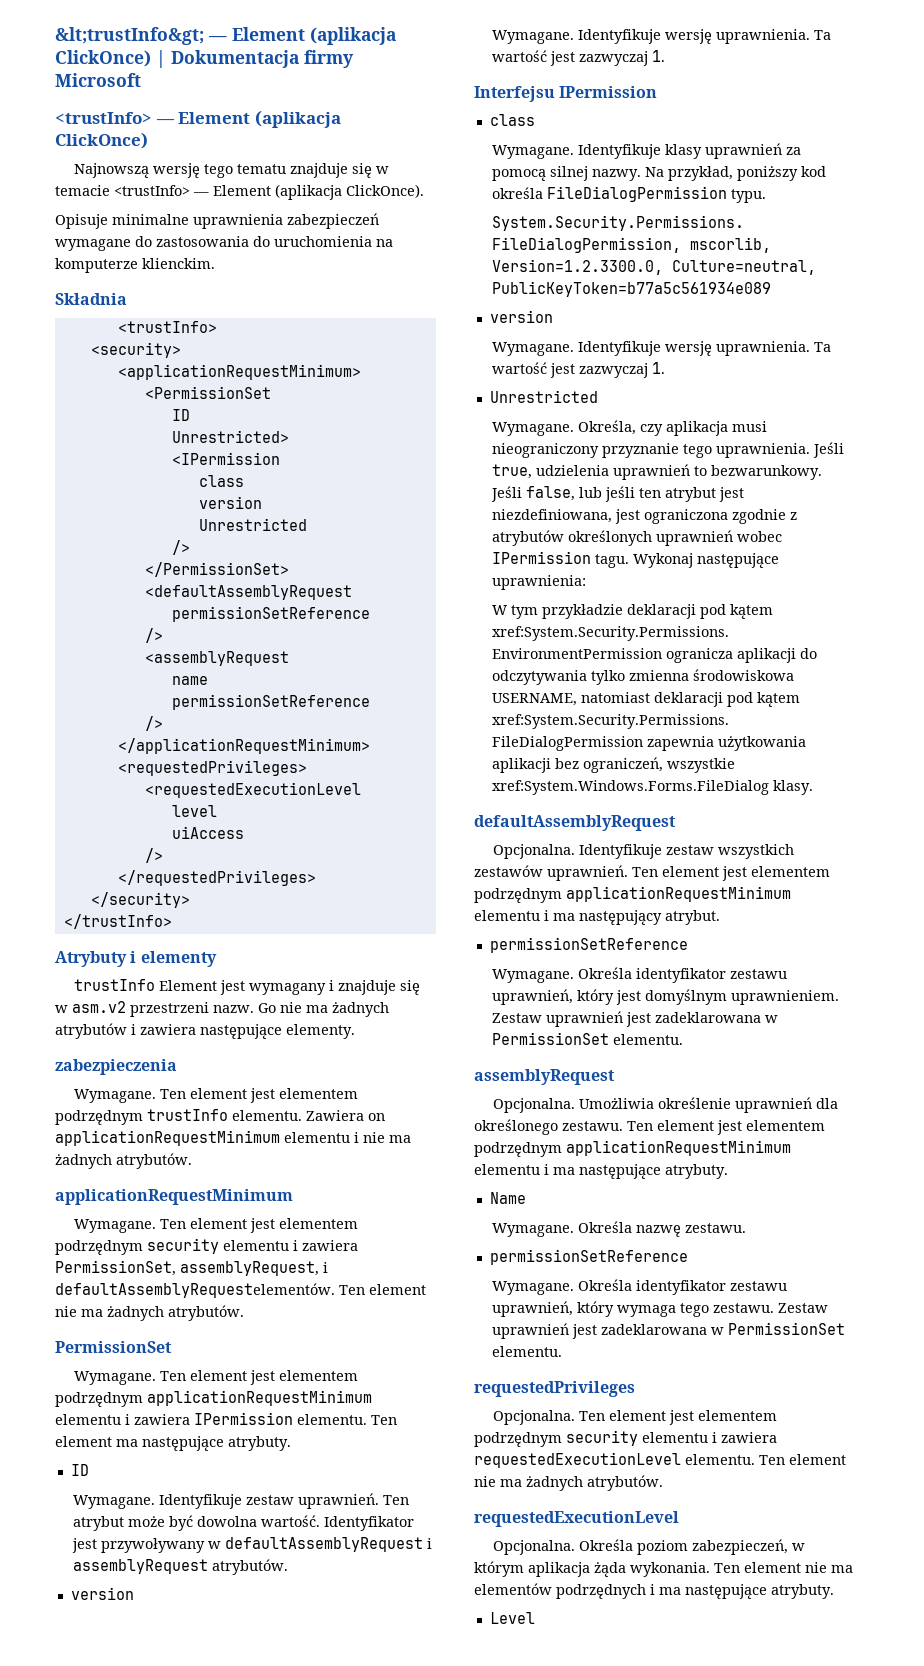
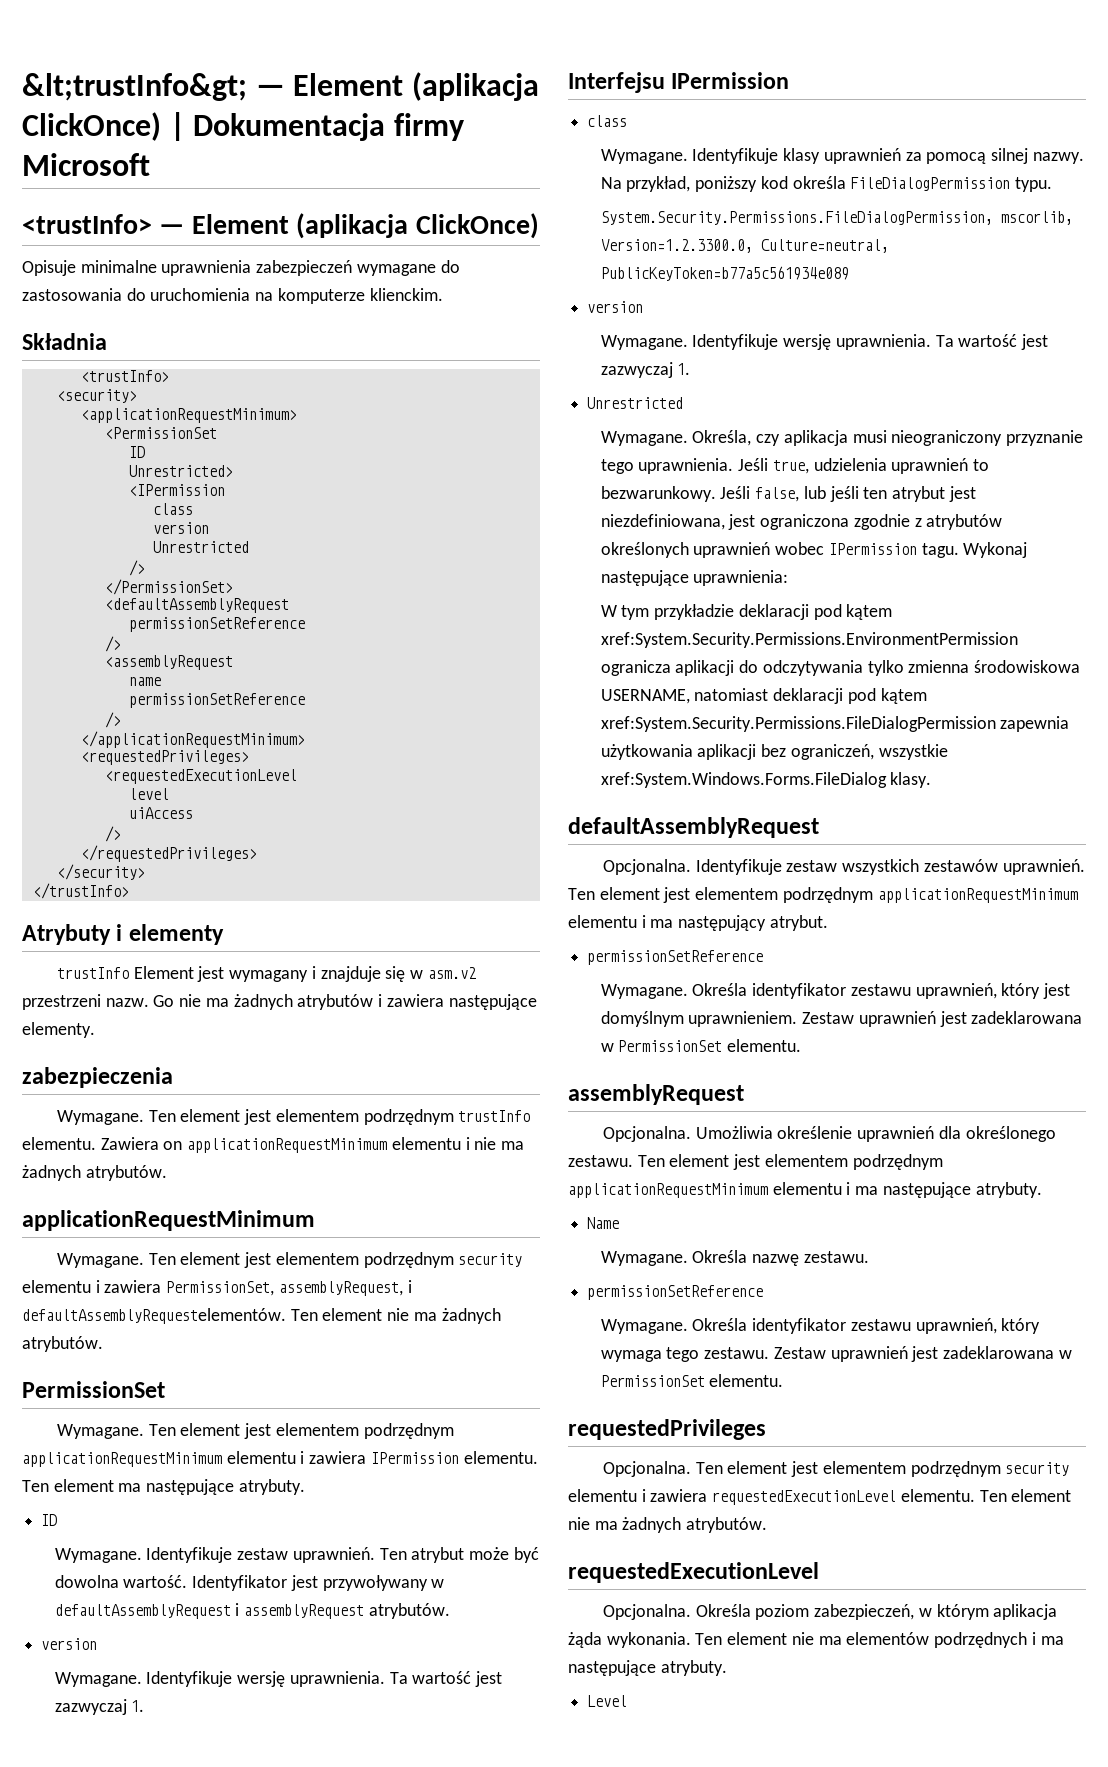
[74,163,390,178] [55,184,424,200] // Najnowszą wersję tego tematu znajduje się w temacie <trustInfo> — Element (aplikacja ClickOnce). -> (539, 226) none

